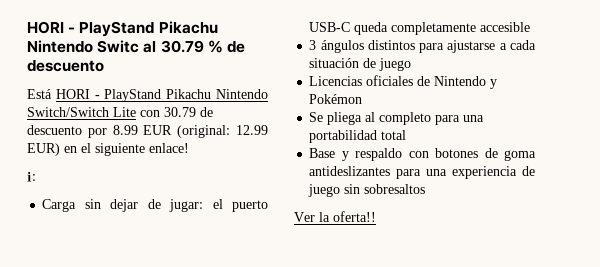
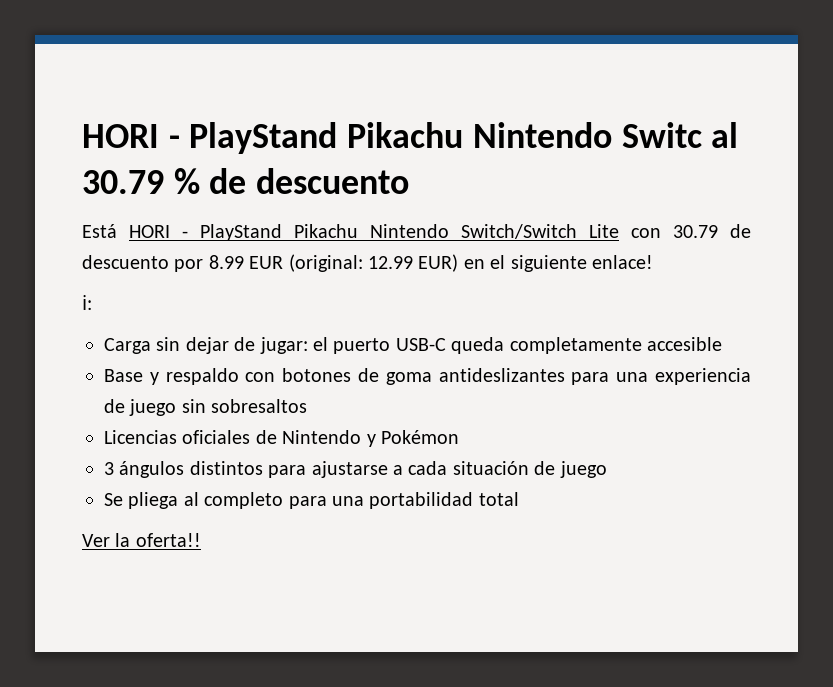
[309,40,536,53] [309,58,412,71] [309,75,498,89] [309,94,363,104] [309,112,485,125] [309,130,407,143] // 3 ángulos distintos para ajustarse a cada situación de juego // Licencias oficiales de Nintendo y Pokémon // Se pliega al completo para una portabilidad total -> (722, 344) none
(426, 189) none -> [104,430,459,447] [104,461,607,478] [104,492,519,509] // Licencias oficiales de Nintendo y Pokémon // 3 ángulos distintos para ajustarse a cada situación de juego // Se pliega al completo para una portabilidad total

